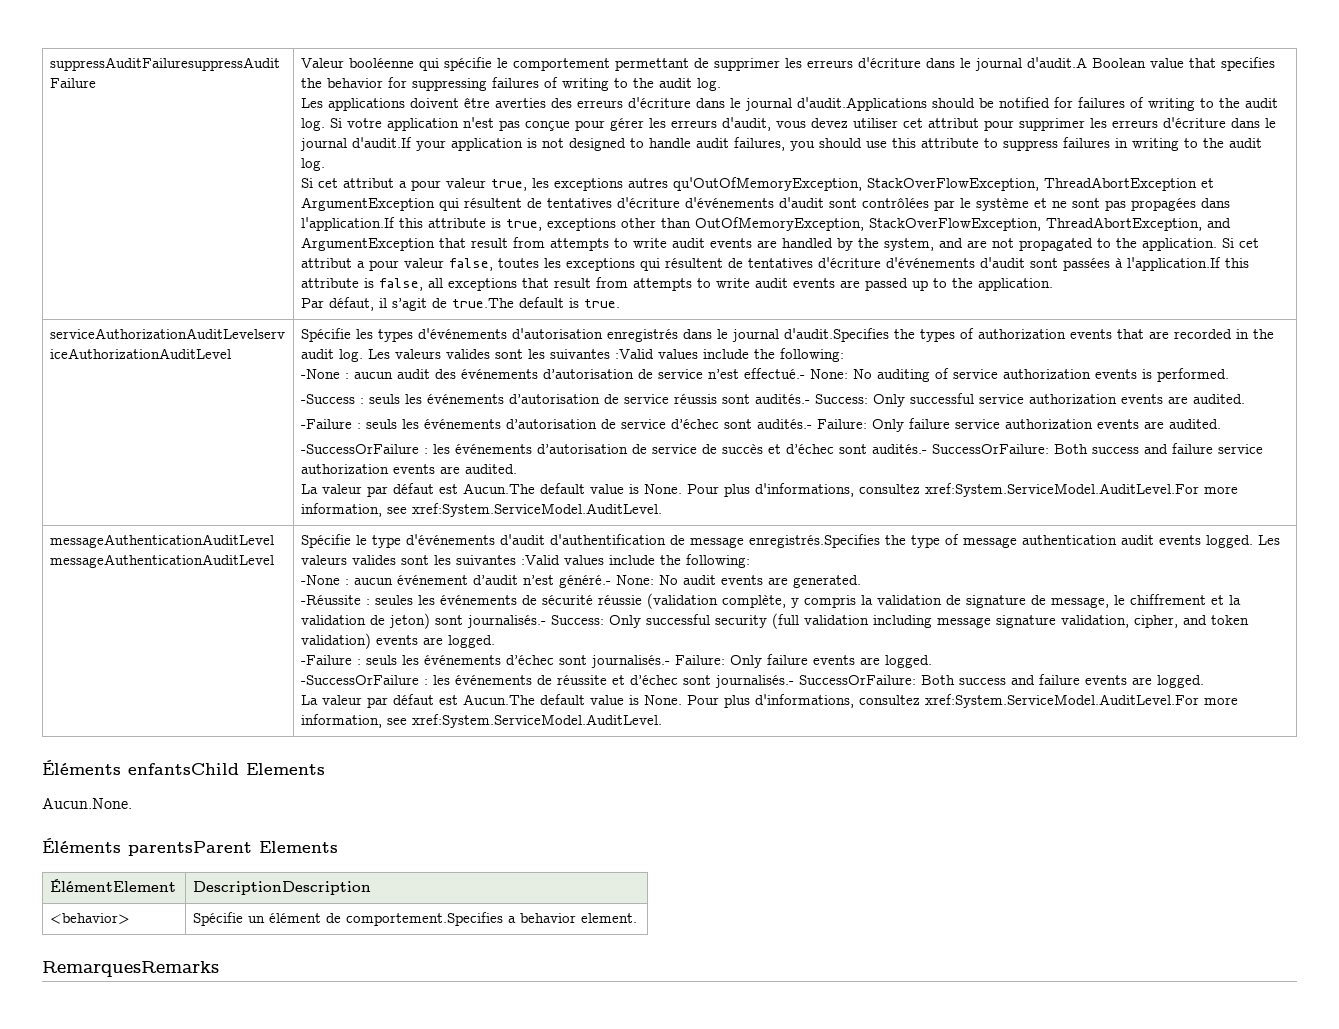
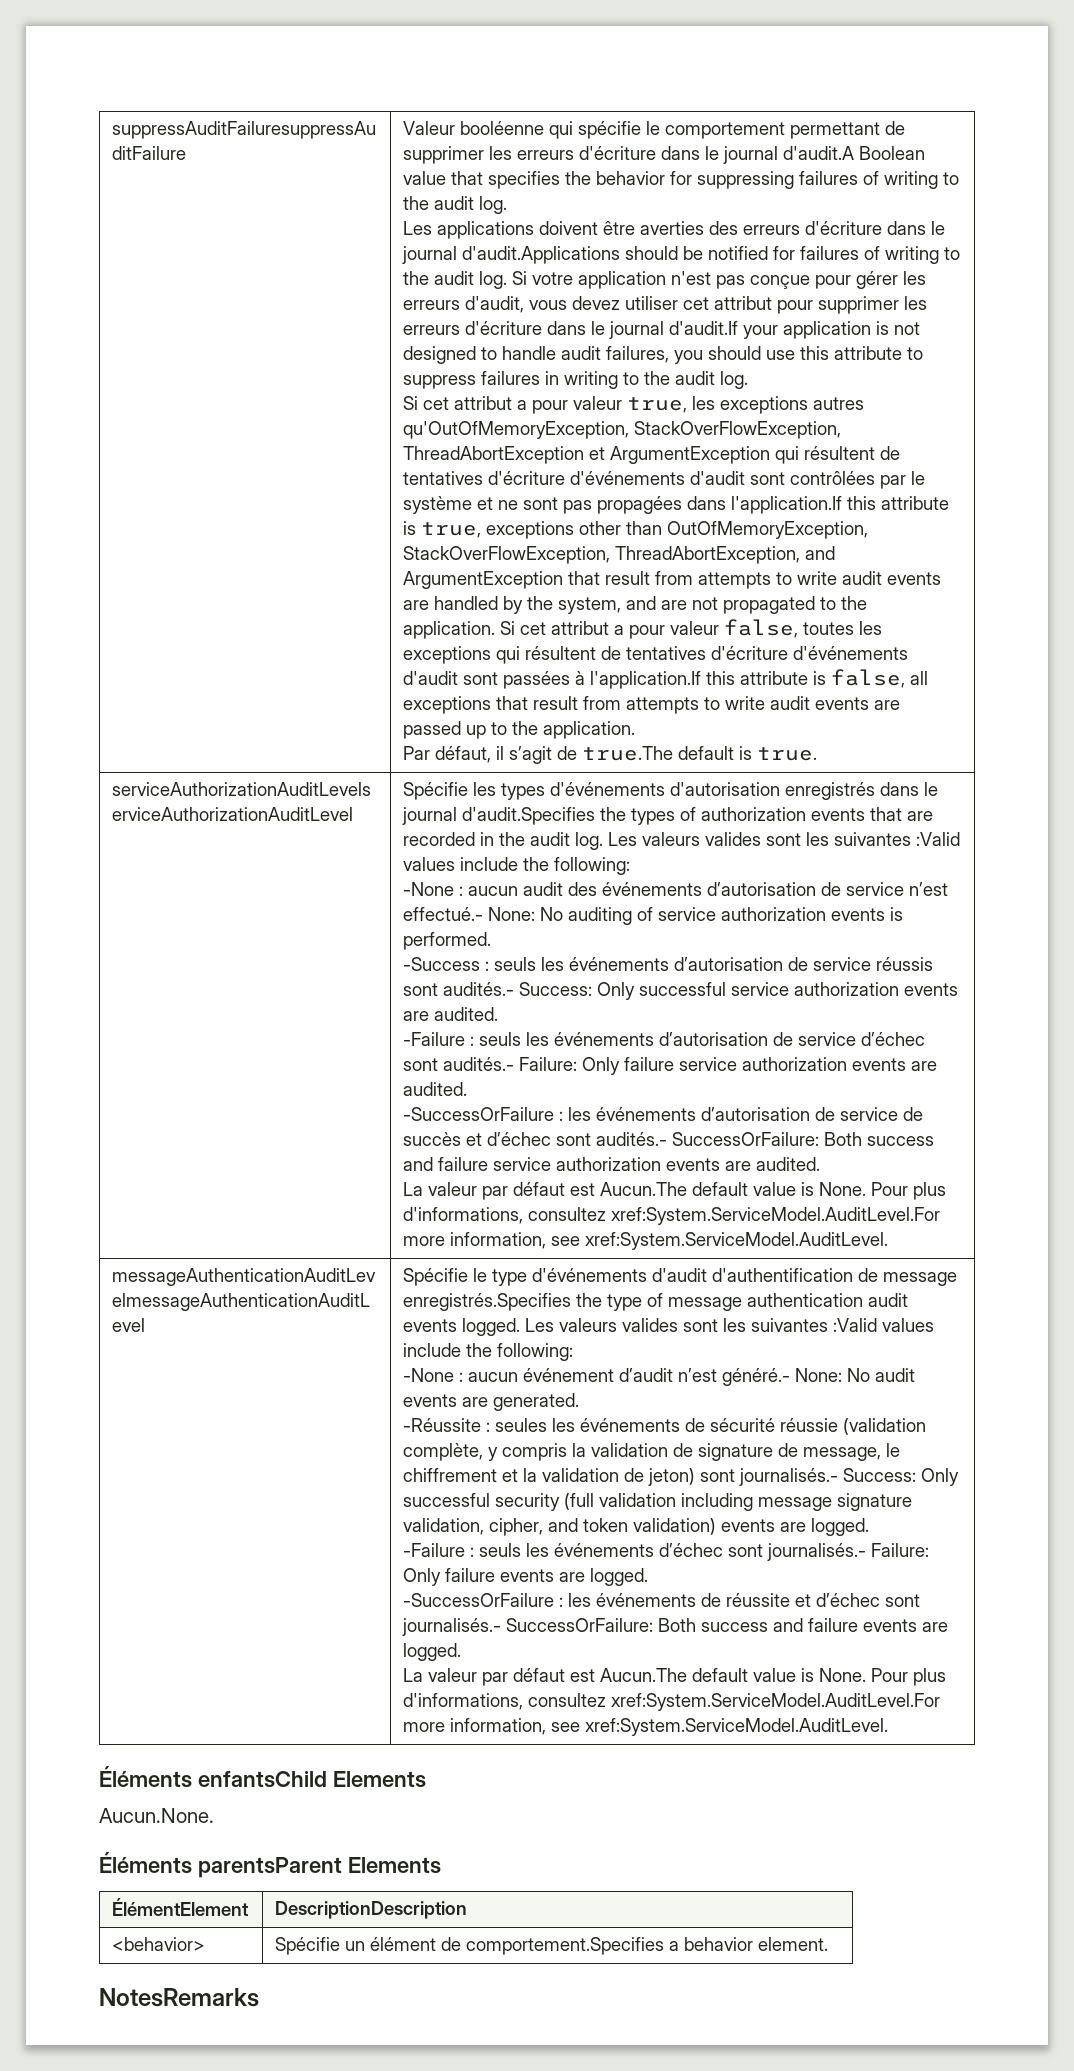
[42,961,219,977] RemarquesRemarks -> [99,1988,259,2007] NotesRemarks

